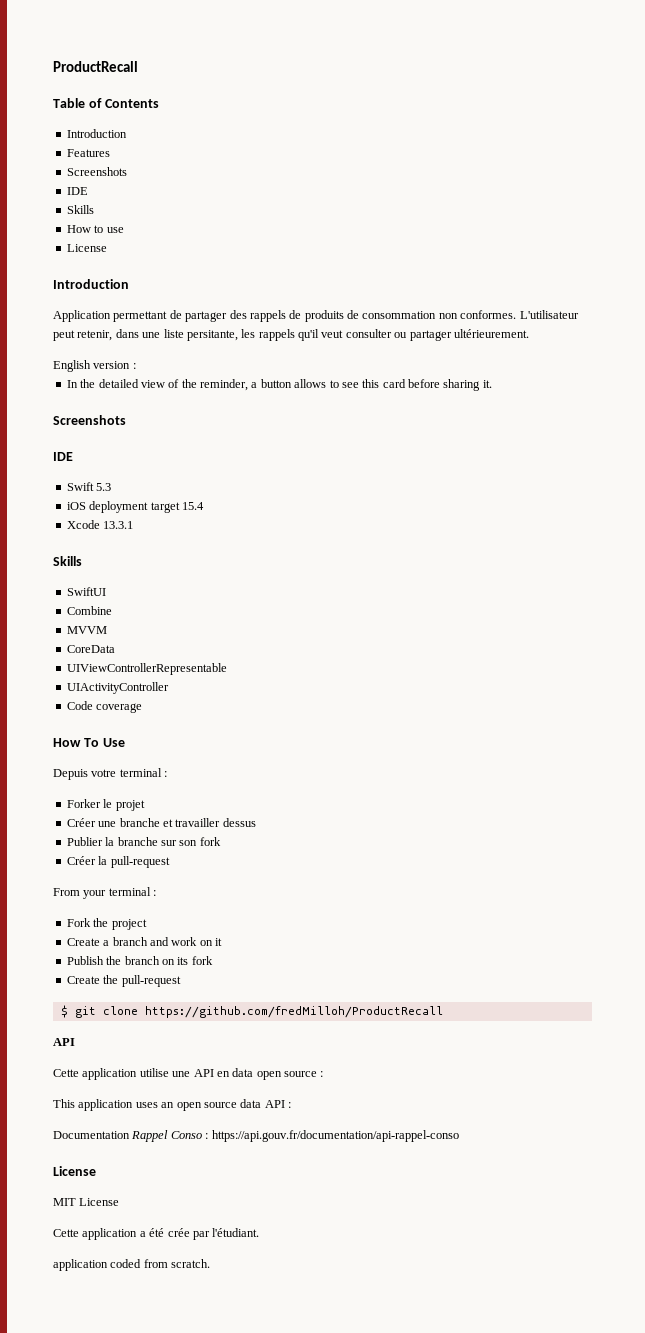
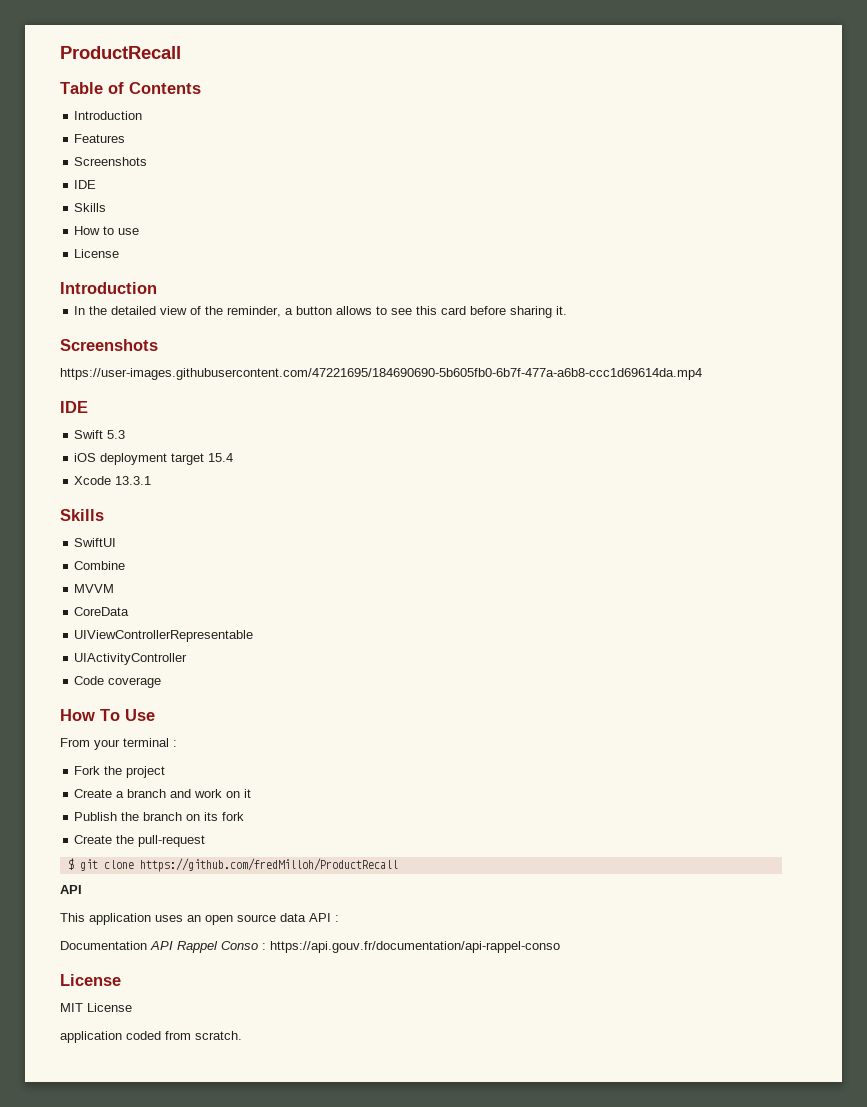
[53,310,579,322] [53,329,529,341] [53,360,136,372] // Application permettant de partager des rappels de produits de consommation non conformes. L'utilisateur peut retenir, dans une liste persitante, les rappels qu'il veut consulter ou partager ultérieurement. // English version : -> (157, 288) none
(126, 420) none -> [60,368,702,380] // https://user-images.githubusercontent.com/47221695/184690690-5b605fb0-6b7f-477a-a6b8-ccc1d69614da.mp4
[53,768,168,780] [66,799,145,811] [66,818,256,827] [66,837,221,846] [66,856,170,868] // Depuis votre terminal : // Forker le projet // Créer une branche et travailler dessus // Publier la branche sur son fork // Créer la pull-request -> (155, 715) none
[53,1068,324,1080] // Cette application utilise une API en data open source : -> (82, 889) none
(130, 1135) none -> [150,941,173,950] API
[53,1228,260,1240] // Cette application a été crée par l'étudiant. -> (132, 1007) none

